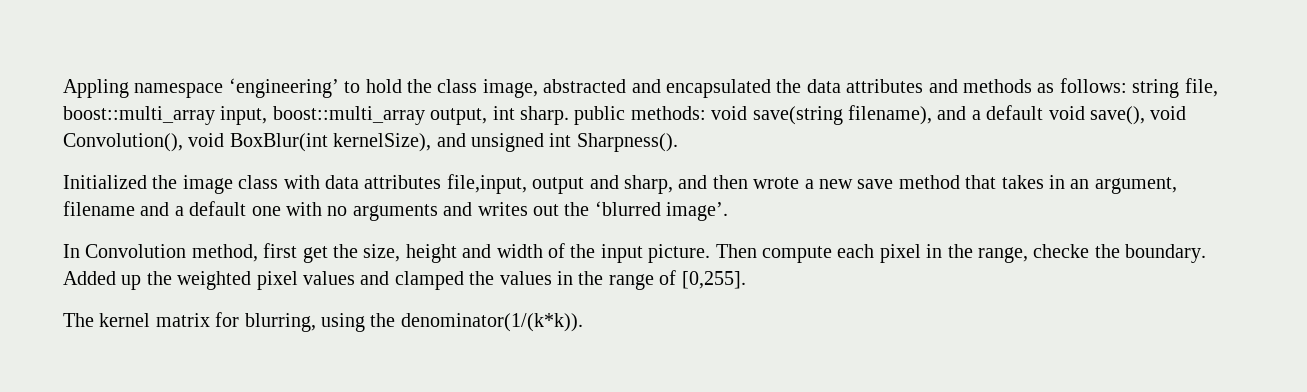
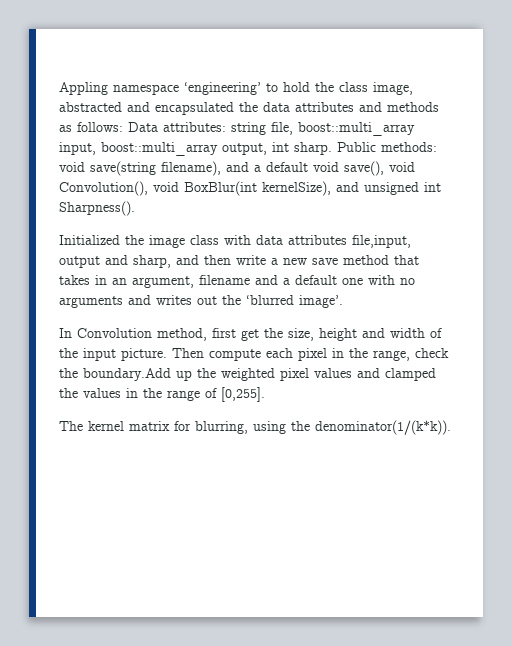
(1127, 85) none -> [128,122,226,132] Data attributes:
[574,106,626,125] public -> [337,142,376,152] Public
[753,177,800,189] wrote -> [236,255,266,265] write
[1033,244,1207,263] [63,271,116,285] checke the boundary. Added -> [415,348,449,358] [59,368,171,381] check the boundary.Add

